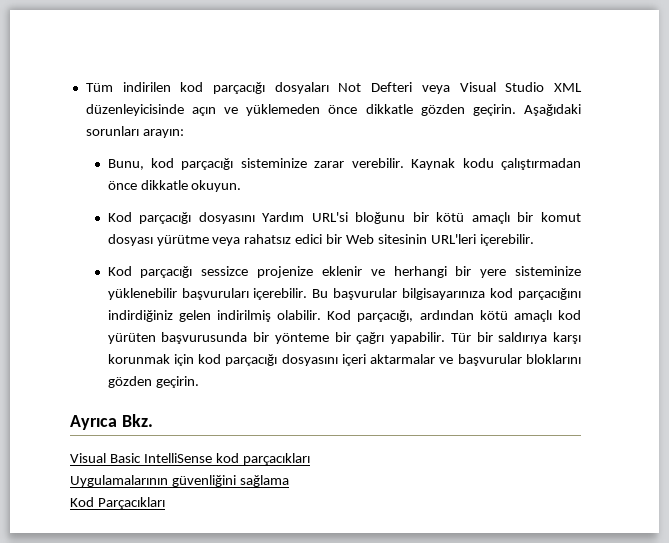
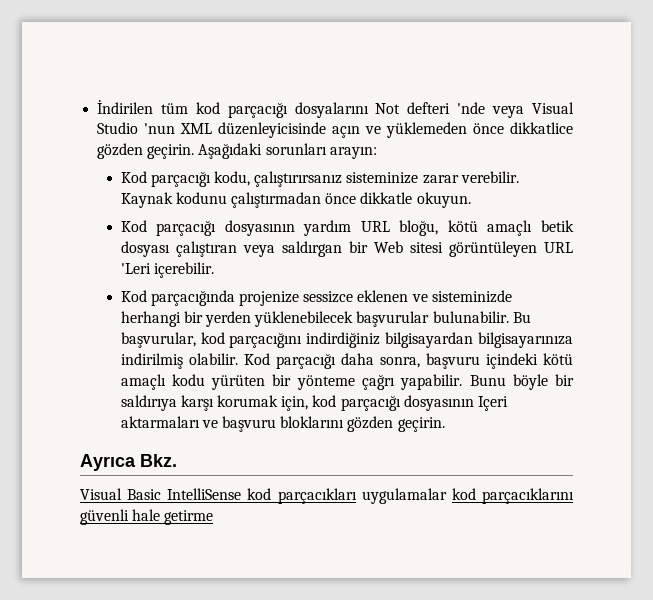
[85,82,413,94] Tüm indirilen kod parçacığı dosyaları Not Defteri -> [97,100,486,118] İndirilen tüm kod parçacığı dosyalarını Not defteri 'nde
(545, 87) none -> [144,123,176,134] 'nun
[365,104,413,114] dikkatle -> [509,122,573,134] dikkatlice
[107,158,234,170] Bunu, kod parçacığı -> [120,171,343,187] Kod parçacığı kodu, çalıştırırsanız
[462,158,494,168] kodu -> [175,192,227,204] kodunu
[198,212,581,224] [107,234,534,246] [107,266,581,278] [107,288,486,300] dosyasını Yardım URL'si bloğunu bir kötü amaçlı bir komut dosyası yürütme veya rahatsız edici bir Web sitesinin URL'leri içerebilir. // Kod parçacığı sessizce projenize eklenir ve herhangi bir yere sisteminize yüklenebilir başvuruları içerebilir. Bu başvurular bilgisayarınıza -> [224,220,574,236] [120,241,573,257] [120,262,214,278] [120,290,512,306] [120,311,531,327] [120,332,196,348] dosyasının yardım URL bloğu, kötü amaçlı betik dosyası çalıştıran veya saldırgan bir Web sitesi görüntüleyen URL 'Leri içerebilir. // Kod parçacığında projenize sessizce eklenen ve sisteminizde herhangi bir yerden yüklenebilecek başvurular bulunabilir. Bu başvurular,
[178,310,211,322] gelen -> [385,332,573,348] bilgisayardan bilgisayarınıza
[357,310,581,322] [107,332,248,344] parçacığı, ardından kötü amaçlı kod yürüten başvurusunda -> [275,353,573,369] [120,374,266,390] parçacığı daha sonra, başvuru içindeki kötü amaçlı kodu yürüten
[334,332,351,342] bir -> (355, 382) none
[450,333,471,342] Tür -> [469,374,548,390] Bunu böyle
[107,354,522,366] korunmak için kod parçacığı dosyasını içeri aktarmalar ve başvurular -> [217,395,509,411] [120,416,277,432] korumak için, kod parçacığı dosyasının Içeri aktarmaları ve başvuru
[70,475,289,487] [70,497,165,509] // Uygulamalarının güvenliğini sağlama // Kod Parçacıkları -> [361,488,574,504] [80,509,214,525] uygulamalar kod parçacıklarını güvenli hale getirme

